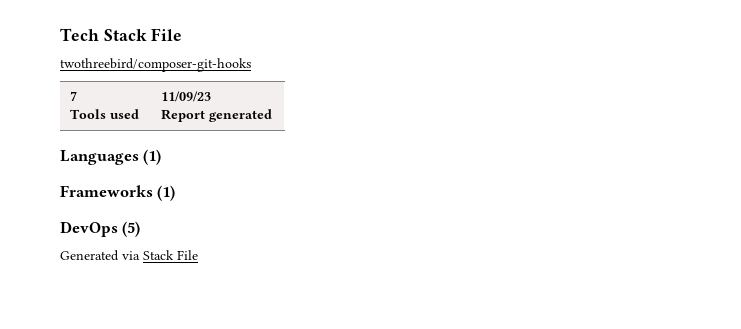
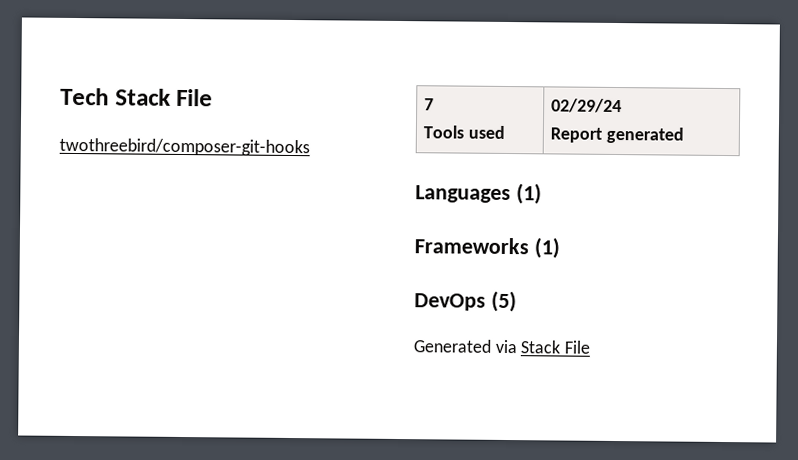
[161,91,212,102] 11/09/23 -> [551,98,623,114] 02/29/24

